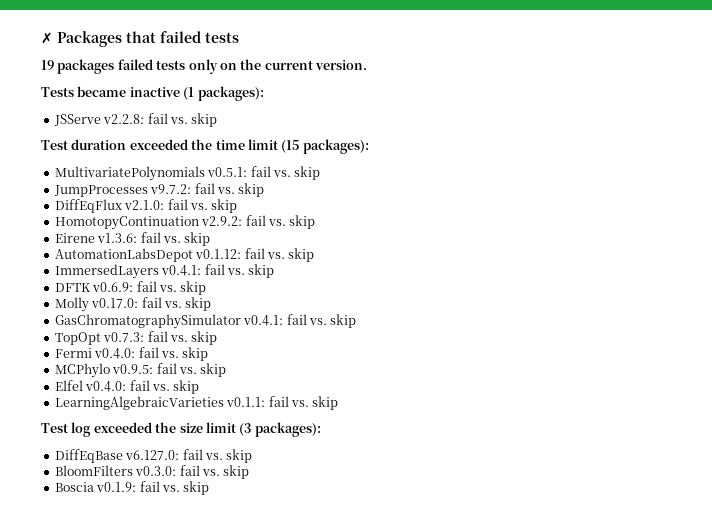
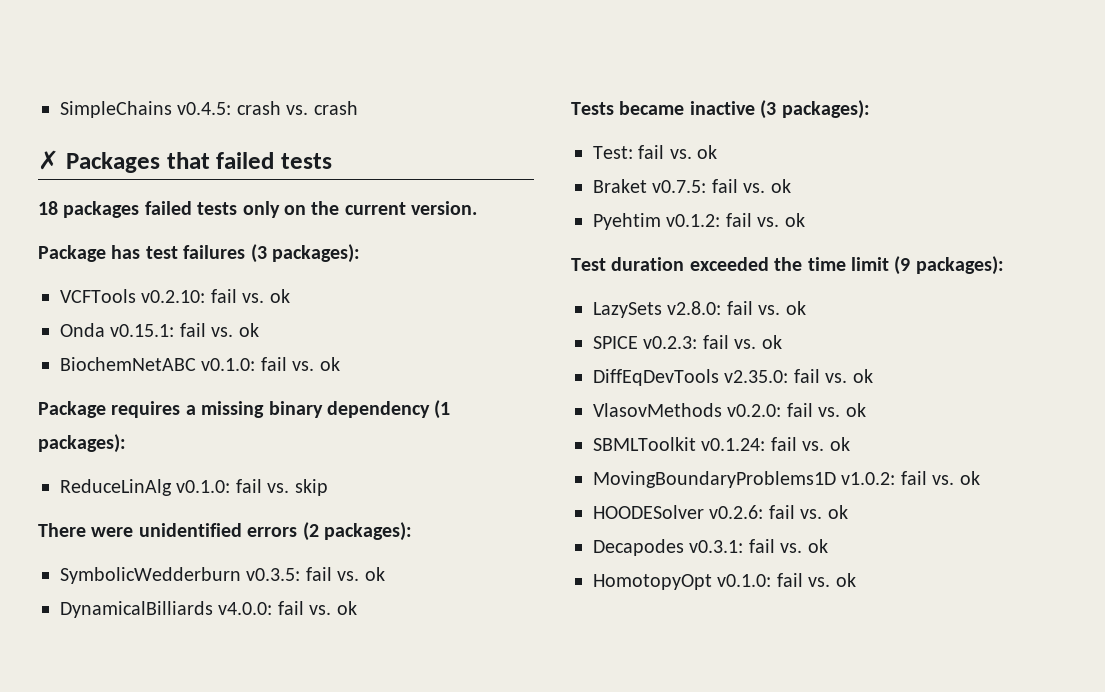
(41, 38) none -> [60,101,358,118] SimpleChains v0.4.5: crash vs. crash //
[41,60,54,70] 19 -> [38,201,58,215] 18
(367, 65) none -> [38,244,360,263] [60,289,290,303] [60,323,259,337] [60,357,340,371] [38,400,451,419] [38,434,126,453] [60,479,328,496] [38,522,412,541] [60,567,385,584] [60,601,357,618] // Package has test failures (3 packages): // VCFTools v0.2.10: fail vs. ok // Onda v0.15.1: fail vs. ok // BiochemNetABC v0.1.0: fail vs. ok // Package requires a missing binary dependency (1 packages): // ReduceLinAlg v0.1.0: fail vs. skip // There were unidentified errors (2 packages): // SymbolicWedderburn v0.3.5: fail vs. ok // DynamicalBilliards v4.0.0: fail vs. ok
[183,86,264,101] [53,113,218,127] (1 packages): // JSServe v2.2.8: fail vs. skip -> [760,100,870,119] [593,145,718,159] [593,179,791,193] [593,213,805,230] (3 packages): // Test: fail vs. ok // Braket v0.7.5: fail vs. ok // Pyehtim v0.1.2: fail vs. ok
[281,139,369,154] [54,166,321,181] [53,183,265,197] [54,199,238,213] [54,215,316,230] [54,232,211,246] [54,248,315,262] [54,264,275,279] [54,281,207,295] [54,297,212,312] [54,314,357,329] [54,331,218,345] [54,347,209,361] [54,363,227,378] [54,380,200,394] [54,396,339,410] [41,422,321,437] [54,449,253,463] [54,465,250,479] [54,481,210,495] (15 packages): // MultivariatePolynomials v0.5.1: fail vs. skip // JumpProcesses v9.7.2: fail vs. skip // DiffEqFlux v2.1.0: fail vs. skip // HomotopyContinuation v2.9.2: fail vs. skip // Eirene v1.3.6: fail vs. skip // AutomationLabsDepot v0.1.12: fail vs. skip // ImmersedLayers v0.4.1: fail vs. skip // DFTK v0.6.9: fail vs. skip // Molly v0.17.0: fail vs. skip // GasChromatographySimulator v0.4.1: fail vs. skip // TopOpt v0.7.3: fail vs. skip // Fermi v0.4.0: fail vs. skip // MCPhylo v0.9.5: fail vs. skip // Elfel v0.4.0: fail vs. skip // LearningAlgebraicVarieties v0.1.1: fail vs. skip // Test log exceeded the size limit (3 packages): // DiffEqBase v6.127.0: fail vs. skip // BloomFilters v0.3.0: fail vs. skip // Boscia v0.1.9: fail vs. skip -> [894,256,1004,275] [593,301,806,318] [593,335,782,349] [593,369,873,386] [593,403,866,417] [593,437,850,451] [593,471,980,488] [593,505,848,519] [593,539,828,556] [593,573,856,590] (9 packages): // LazySets v2.8.0: fail vs. ok // SPICE v0.2.3: fail vs. ok // DiffEqDevTools v2.35.0: fail vs. ok // VlasovMethods v0.2.0: fail vs. ok // SBMLToolkit v0.1.24: fail vs. ok // MovingBoundaryProblems1D v1.0.2: fail vs. ok // HOODESolver v0.2.6: fail vs. ok // Decapodes v0.3.1: fail vs. ok // HomotopyOpt v0.1.0: fail vs. ok

